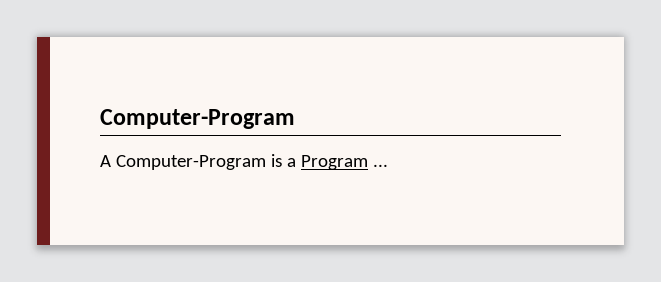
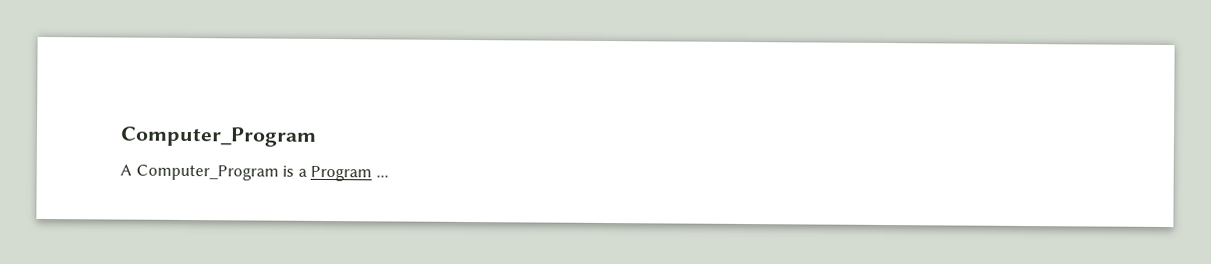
[100,109,295,129] Computer-Program -> [120,126,317,147] Computer_Program
[115,155,266,170] Computer-Program -> [135,164,279,181] Computer_Program

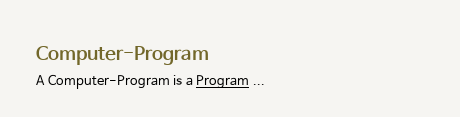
[120,126,317,147] Computer_Program -> [36,46,209,65] Computer-Program
[135,164,279,181] Computer_Program -> [47,74,170,89] Computer-Program

